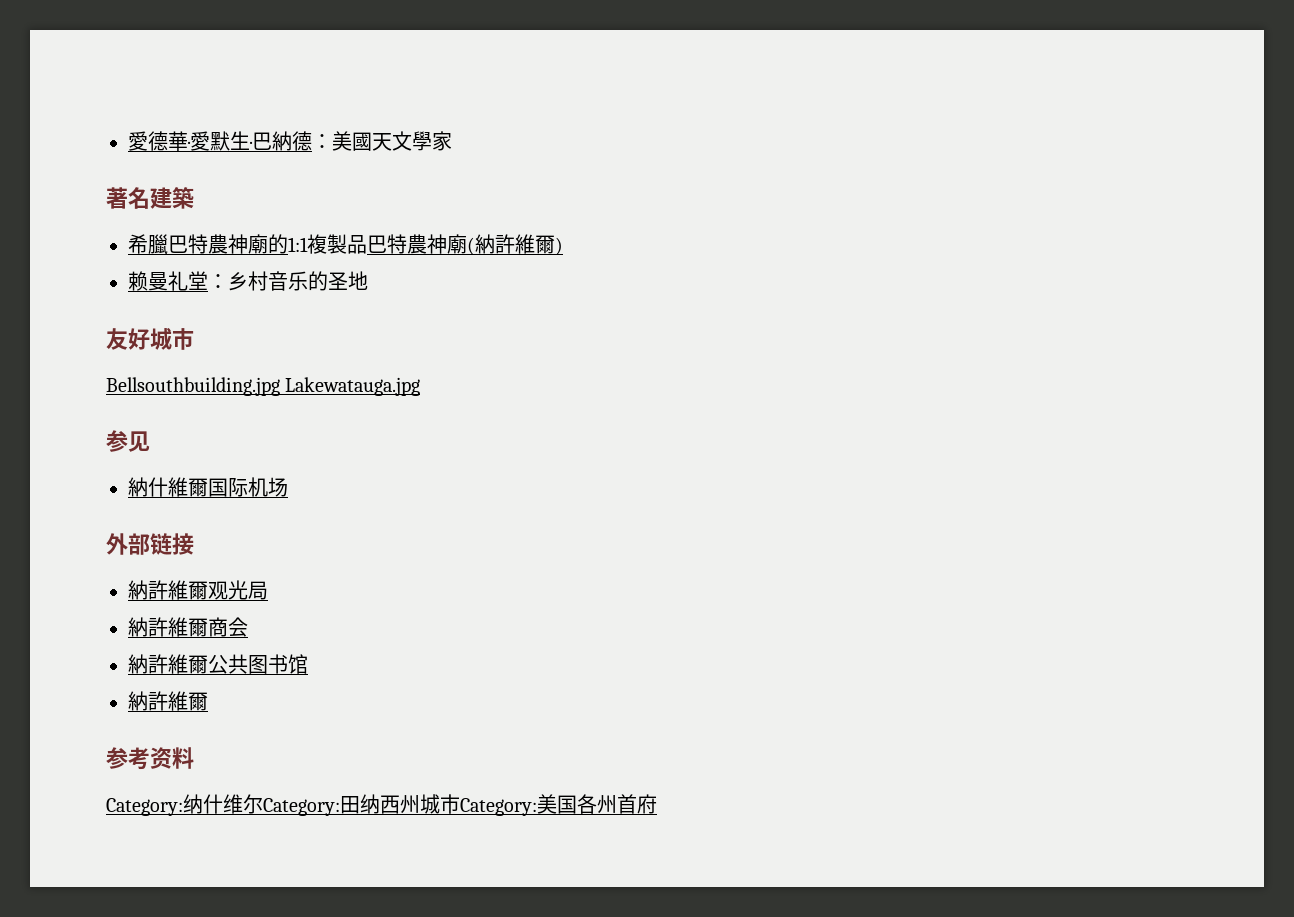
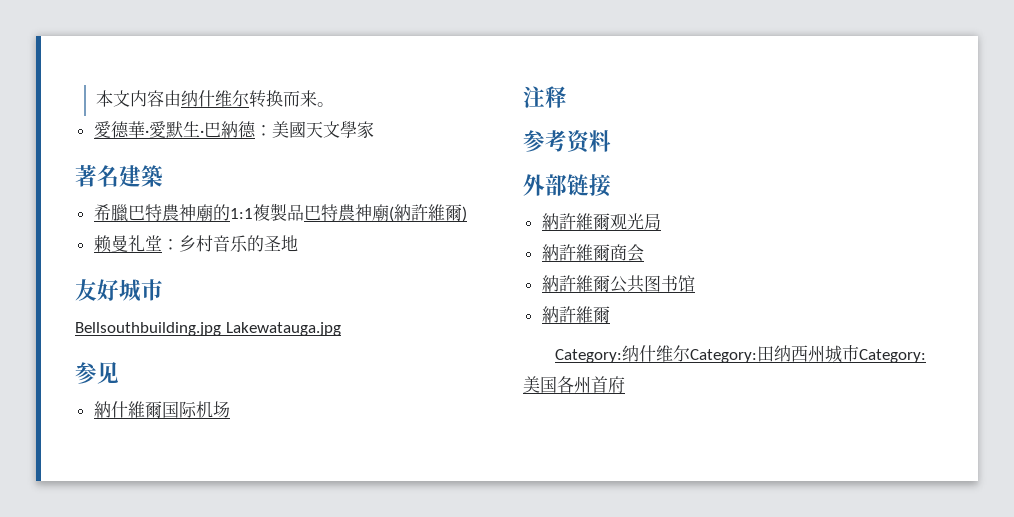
(128, 141) none -> [95,90,334,108] 本文内容由纳什维尔转换而来。 //
(288, 487) none -> [523,86,567,108] [523,130,611,154] // 注释 // 参考资料
[106,747,194,770] // 参考资料 -> (610, 314) none

